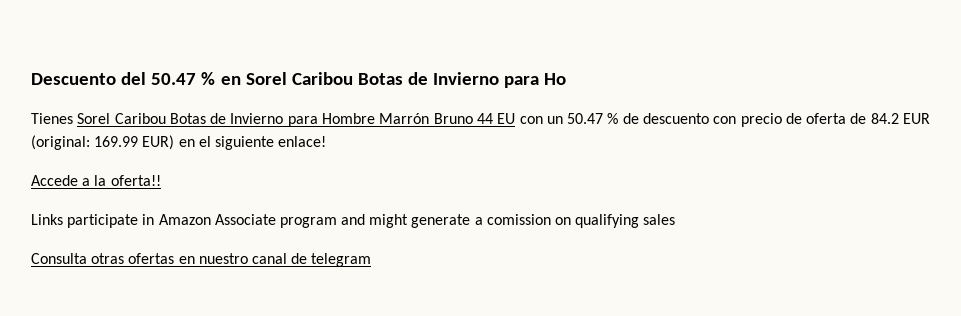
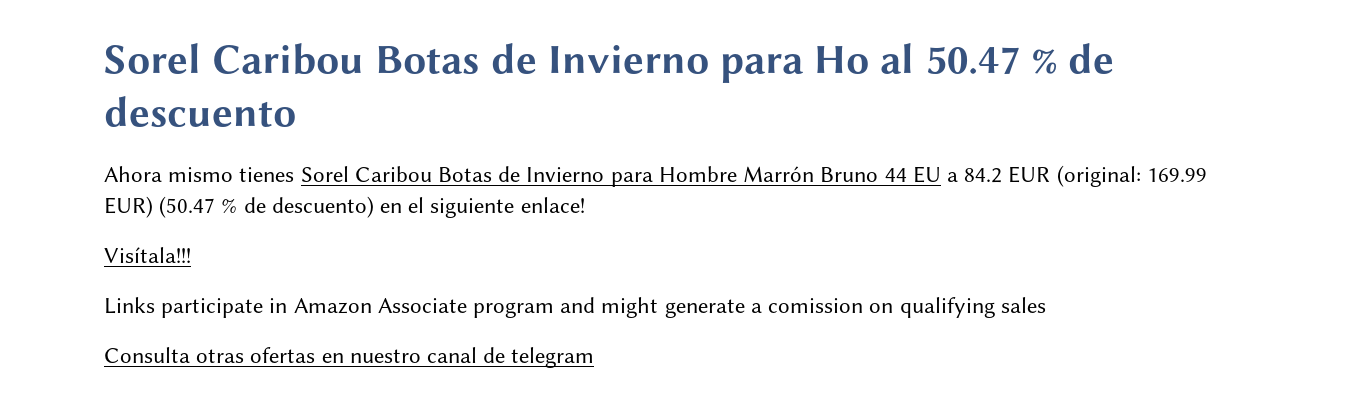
[31,72,241,85] Descuento del 50.47 % en -> (104, 58) none
[31,113,73,124] // Tienes -> [880,43,1115,74] [104,96,296,127] [104,166,295,182] al 50.47 % de descuento // Ahora mismo tienes
[519,113,867,127] con un 50.47 % de descuento con precio de oferta de -> [946,172,958,182] a
(175, 142) none -> [159,196,374,218] (50.47 % de descuento)
[31,175,161,186] Accede a la oferta!! -> [104,247,191,263] Visítala!!!

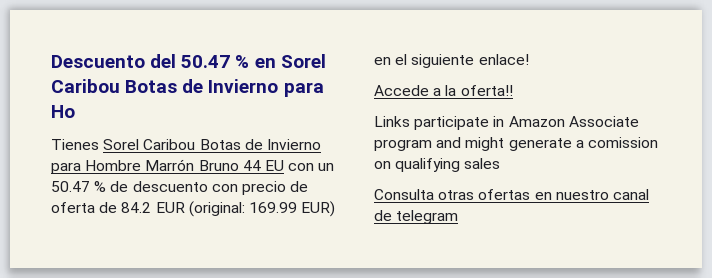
(104, 58) none -> [51,54,276,68] Descuento del 50.47 % en
[880,43,1115,74] [104,96,296,127] [104,166,295,182] al 50.47 % de descuento // Ahora mismo tienes -> [51,139,99,150] // Tienes
[946,172,958,182] a -> [288,163,335,171] [51,181,309,195] [51,202,118,213] con un 50.47 % de descuento con precio de oferta de
[159,196,374,218] (50.47 % de descuento) -> (336, 209) none
[104,247,191,263] Visítala!!! -> [374,85,513,96] Accede a la oferta!!

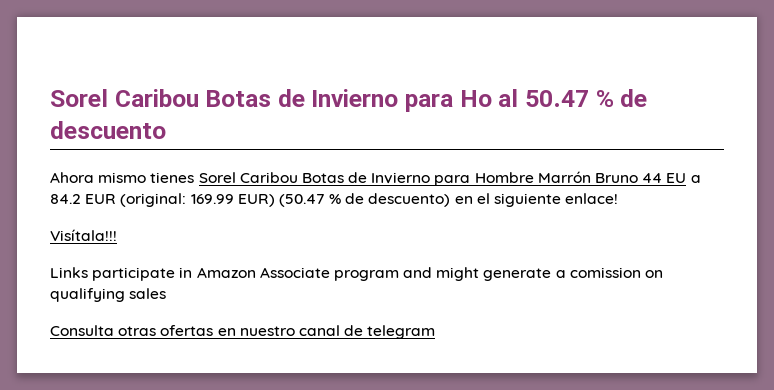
[51,54,276,68] Descuento del 50.47 % en -> (50, 98) none
[51,139,99,150] // Tienes -> [498,89,648,107] [50,121,166,139] [50,172,195,183] al 50.47 % de descuento // Ahora mismo tienes
[288,163,335,171] [51,181,309,195] [51,202,118,213] con un 50.47 % de descuento con precio de oferta de -> [690,175,701,183] a
(336, 209) none -> [278,193,451,207] (50.47 % de descuento)
[374,85,513,96] Accede a la oferta!! -> [50,229,117,241] Visítala!!!

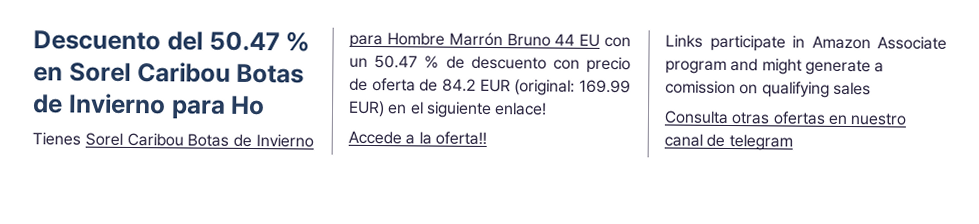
(50, 98) none -> [33,30,311,52] [33,66,63,82] Descuento del 50.47 % en
[498,89,648,107] [50,121,166,139] [50,172,195,183] al 50.47 % de descuento // Ahora mismo tienes -> [32,132,81,146] // Tienes
[690,175,701,183] a -> [604,36,631,48] [349,55,631,74] [349,77,439,92] con un 50.47 % de descuento con precio de oferta de
[278,193,451,207] (50.47 % de descuento) -> (385, 109) none
[50,229,117,241] Visítala!!! -> [348,130,487,145] Accede a la oferta!!

